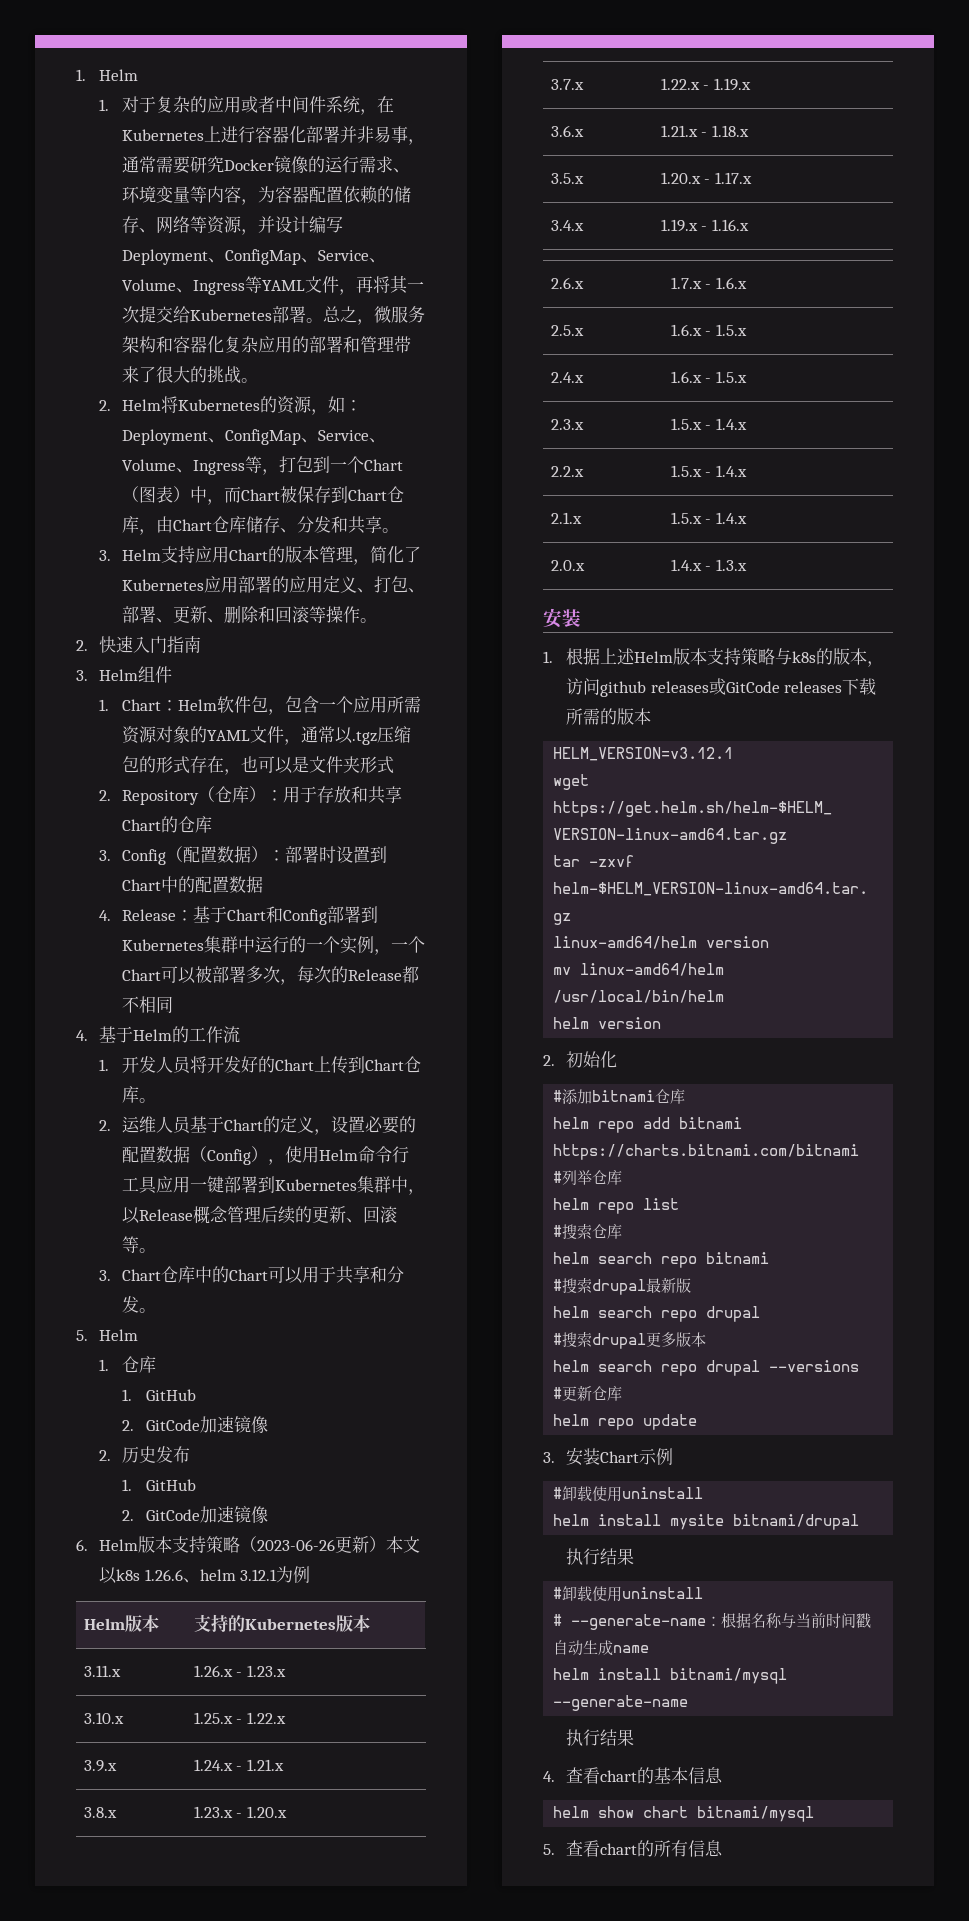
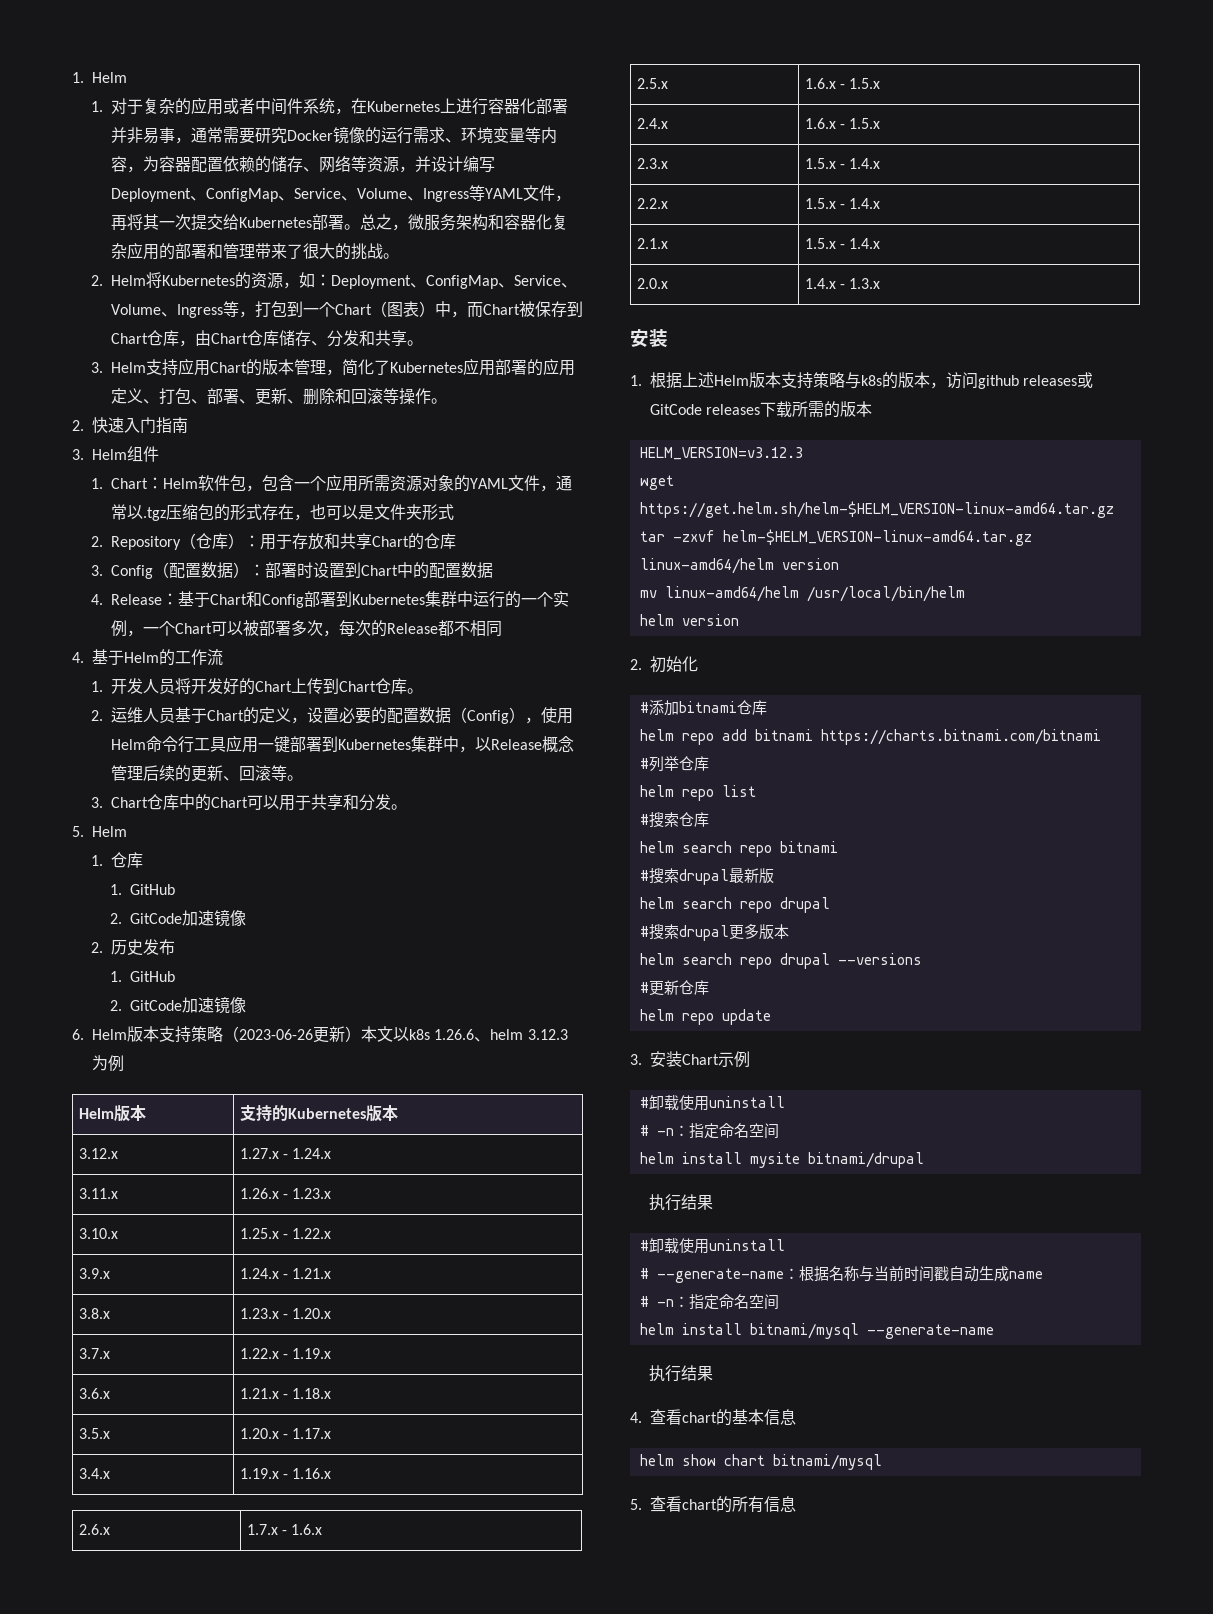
[240,1569,278,1581] 3.12.1 -> [527,1029,568,1040] 3.12.3
(370, 1623) none -> [78,1148,118,1159] [239,1148,332,1159] // 3.12.x | 1.27.x - 1.24.x
[553,747,734,761] HELM_VERSION=v3.12.1 -> [639,447,803,460] HELM_VERSION=v3.12.3
(704, 1493) none -> [639,1123,779,1139] // # -n：指定命名空间
(650, 1649) none -> [639,1294,779,1310] // # -n：指定命名空间

